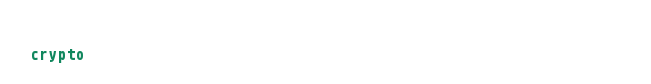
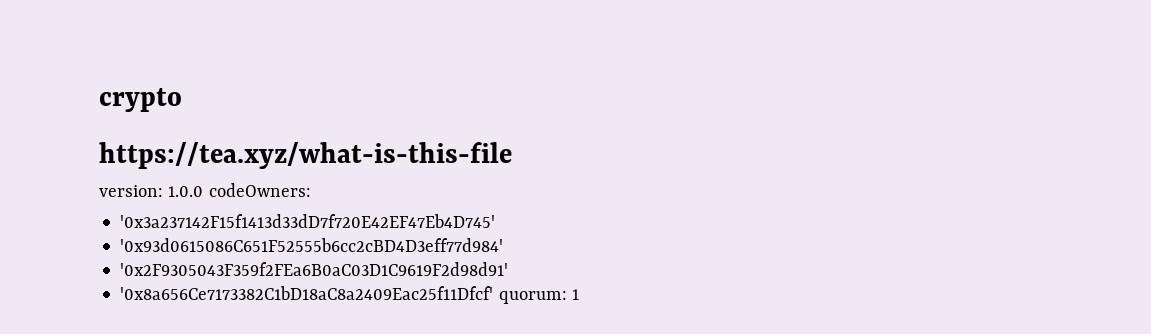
(84, 56) none -> [99,142,512,169] [99,183,311,197] [120,214,496,228] [120,238,504,252] [120,262,509,276] [120,286,579,304] // https://tea.xyz/what-is-this-file // version: 1.0.0 codeOwners: // '0x3a237142F15f1413d33dD7f720E42EF47Eb4D745' // '0x93d0615086C651F52555b6cc2cBD4D3eff77d984' // '0x2F9305043F359f2FEa6B0aC03D1C9619F2d98d91' // '0x8a656Ce7173382C1bD18aC8a2409Eac25f11Dfcf' quorum: 1

